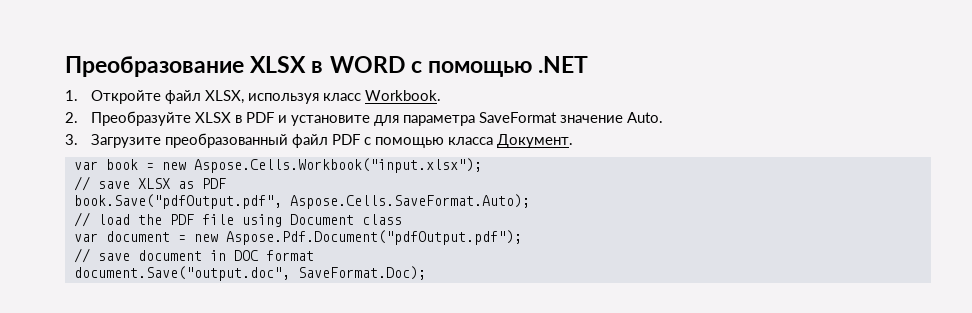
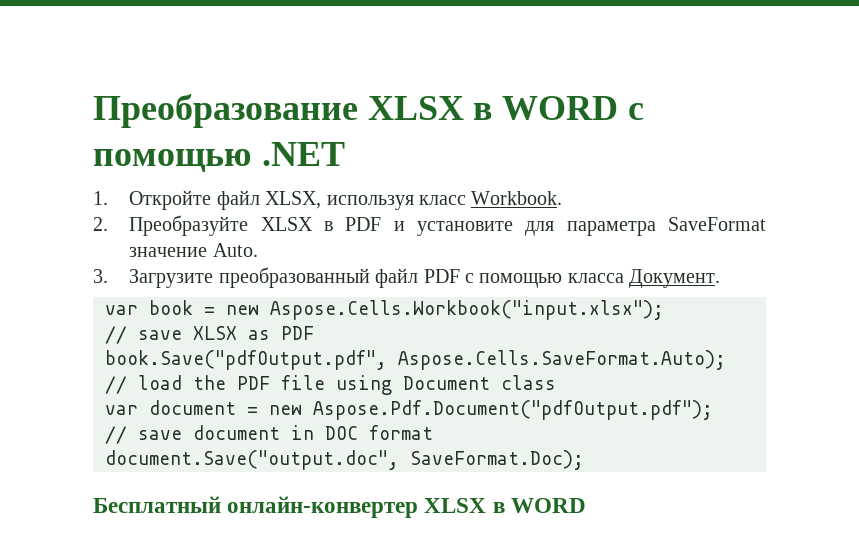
(426, 273) none -> [93,496,586,518] // Бесплатный онлайн-конвертер XLSX в WORD

